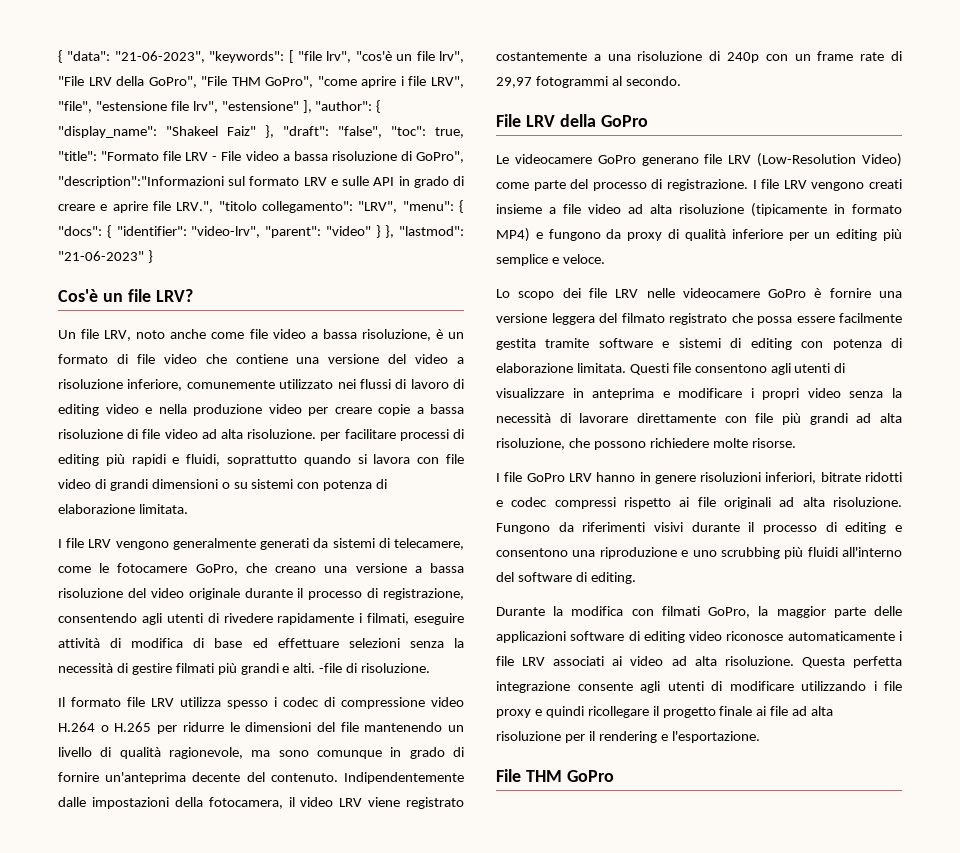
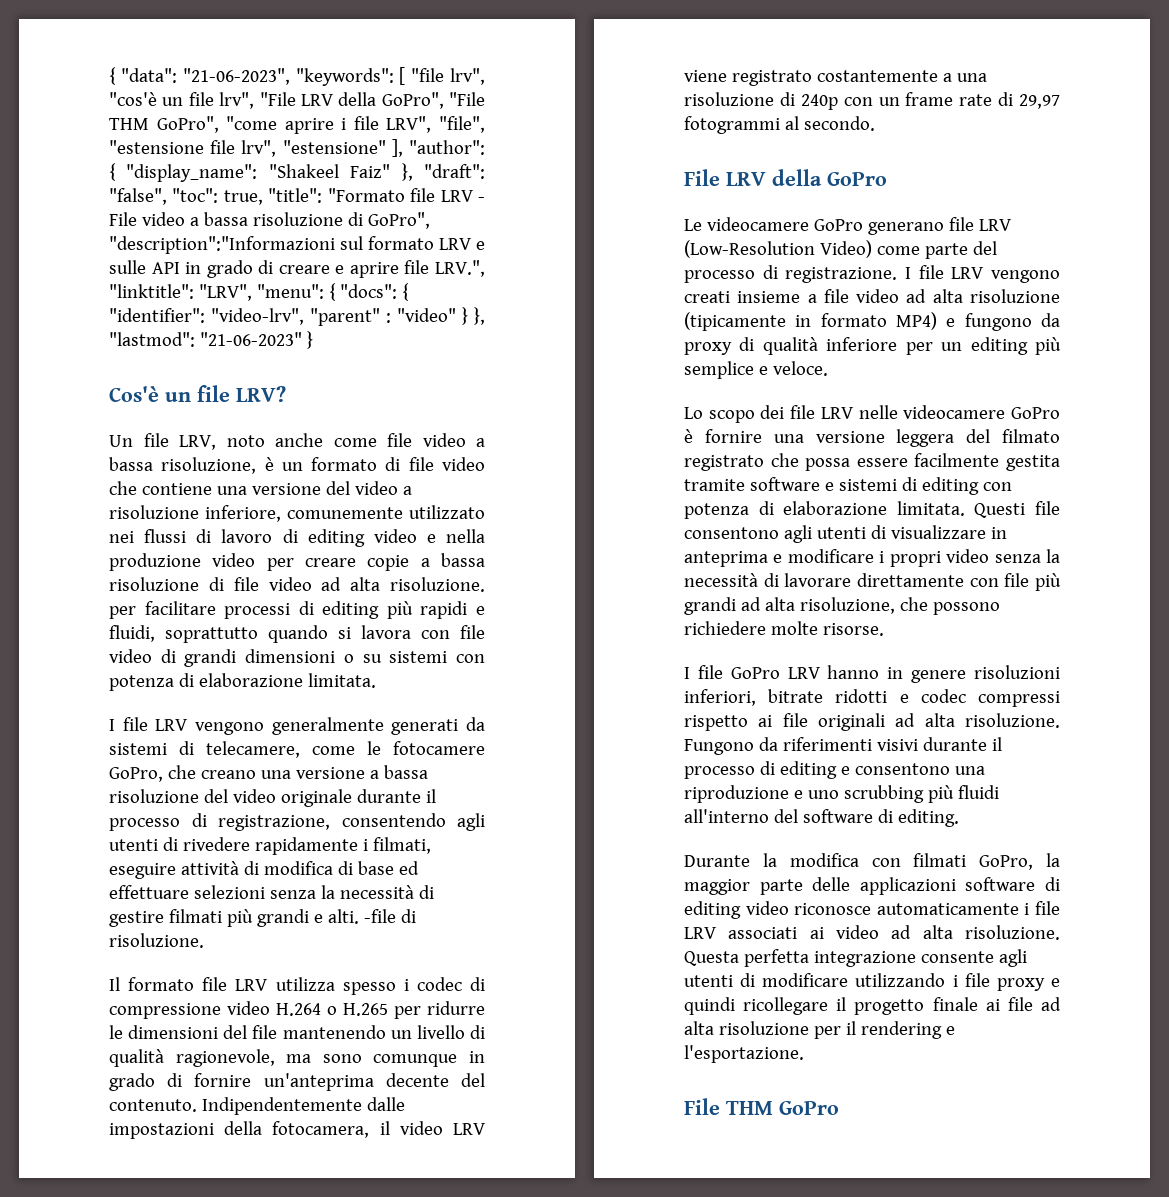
[218,201,353,213] "titolo collegamento": -> [109,284,194,299] "linktitle":
[265,226,321,238] "parent": -> [310,308,391,326] "parent" :

